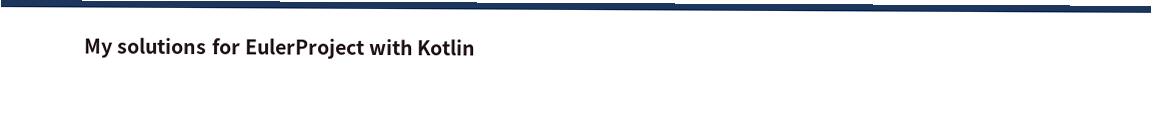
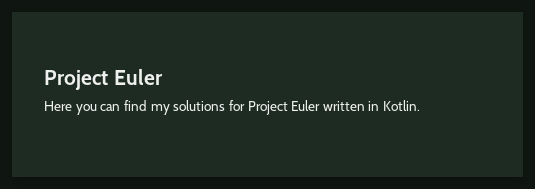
[84,37,477,59] My solutions for EulerProject with Kotlin -> [44,69,163,90] [44,100,421,115] Project Euler // Here you can find my solutions for Project Euler written in Kotlin.

